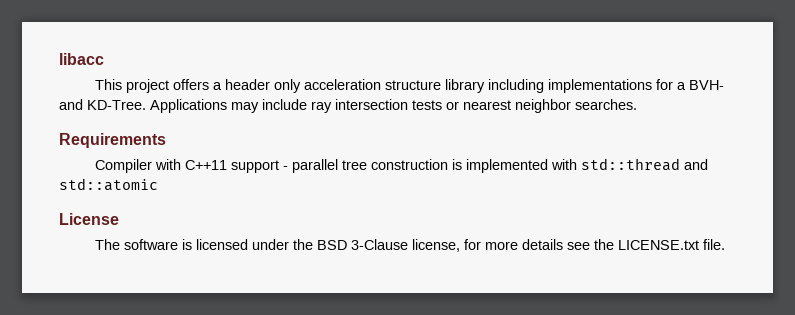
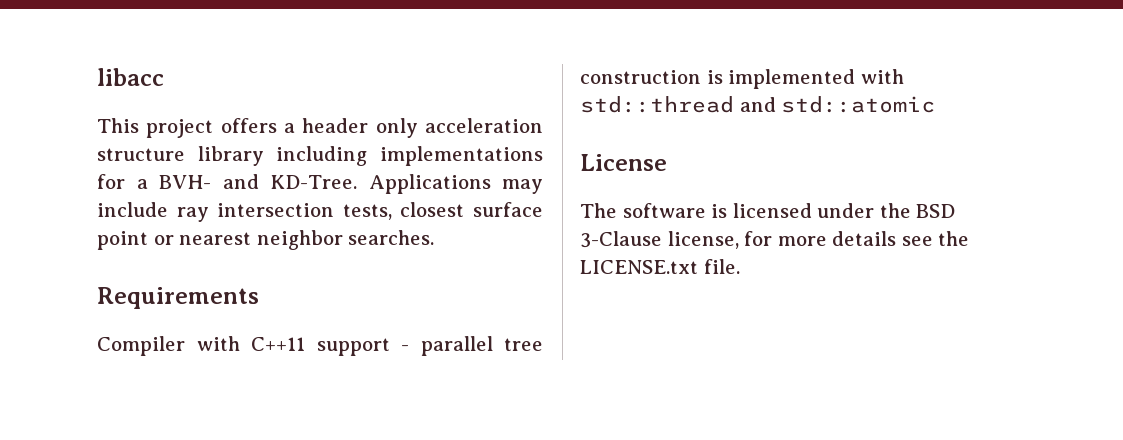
[412,100,442,110] tests -> [342,202,543,220] [97,231,148,250] tests, closest surface point

